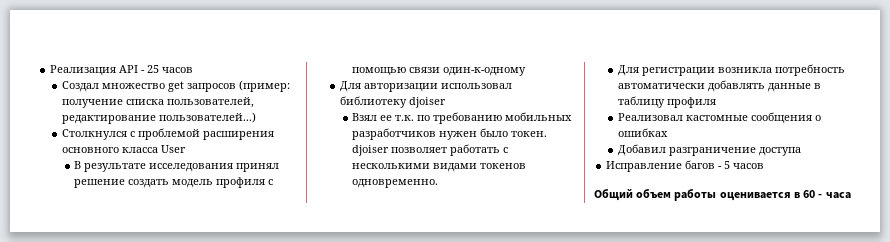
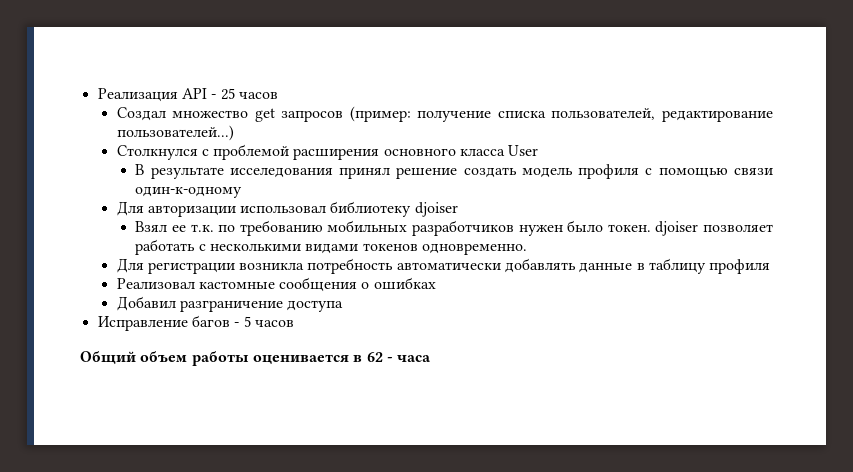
[803,190,816,198] 60 -> [366,352,383,362] 62

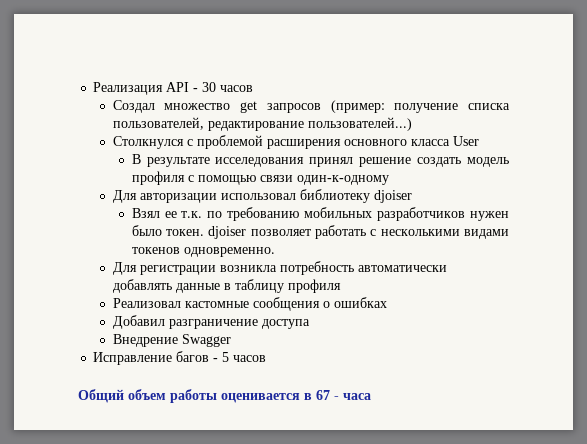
[220,88,235,100] 25 -> [202,82,217,92] 30
(344, 306) none -> [112,334,231,347] // Внедрение Swagger
[366,352,383,362] 62 -> [316,390,330,400] 67

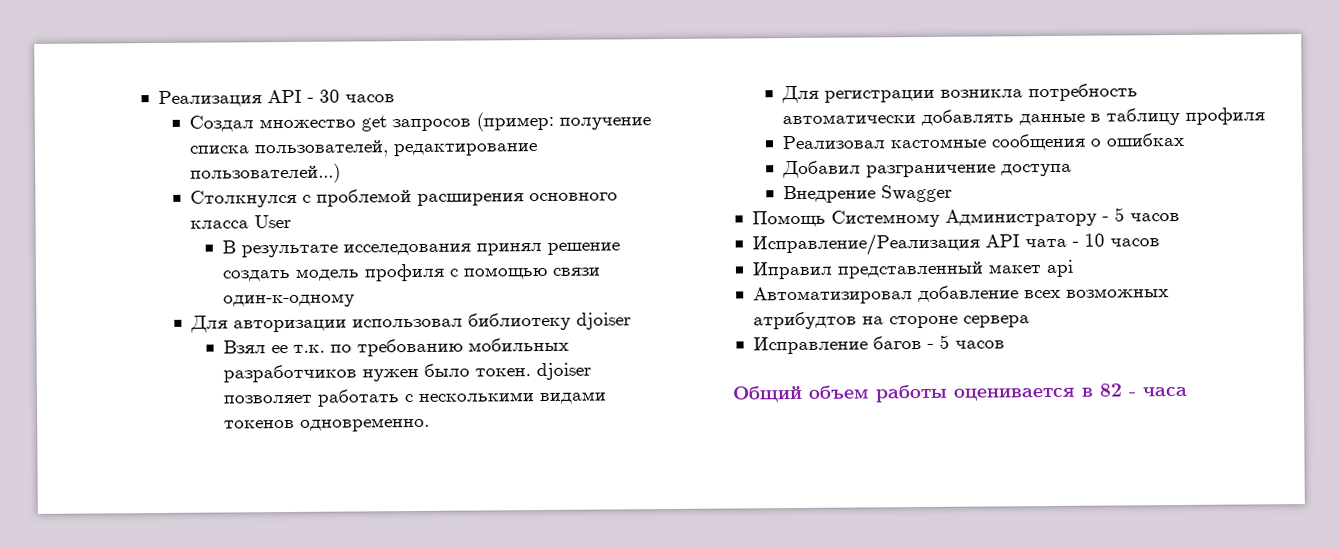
(231, 340) none -> [751,207,1180,228] [751,232,1160,257] [751,259,1074,280] [752,285,1169,305] [752,311,1030,330] // Помощь Системному Администратору - 5 часов // Исправление/Реализация API чата - 10 часов // Иправил представленный макет api // Автоматизировал добавление всех возможных атрибудтов на стороне сервера
[316,390,330,400] 67 -> [1099,383,1122,397] 82

